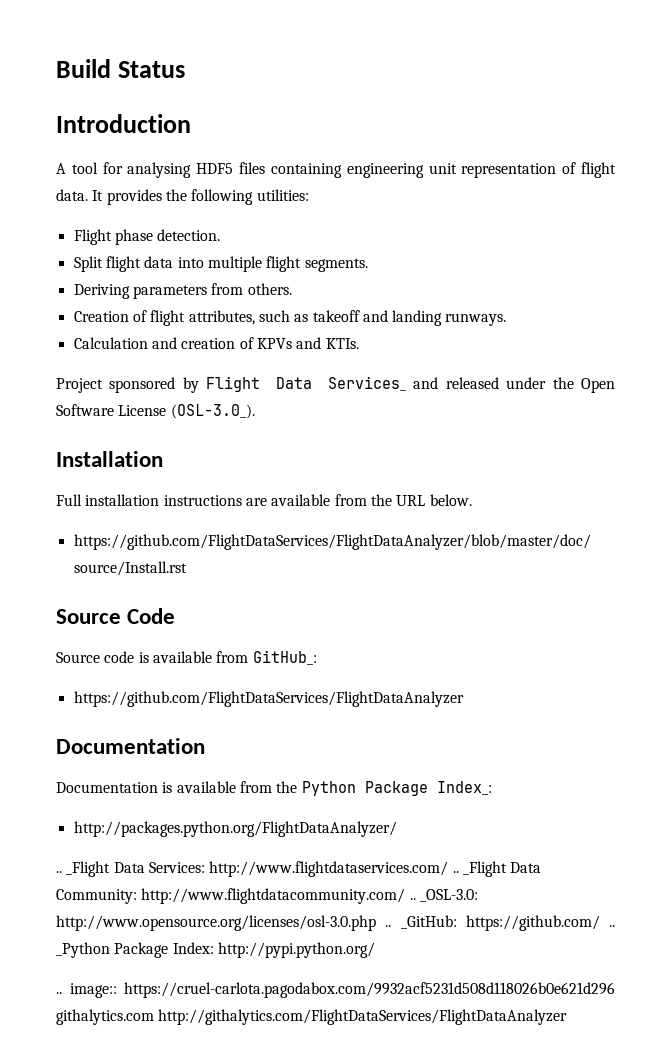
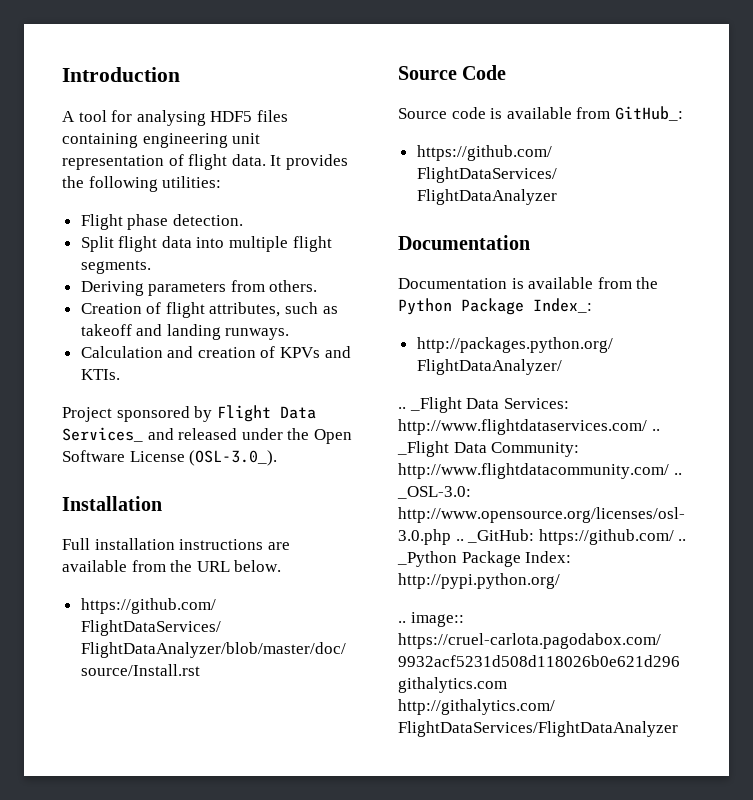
[56,59,186,78] Build Status // -> (62, 74) none

